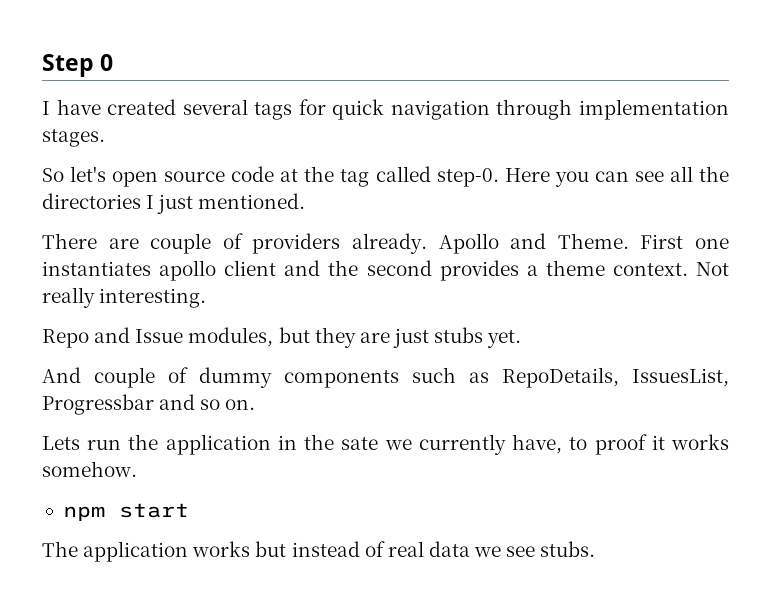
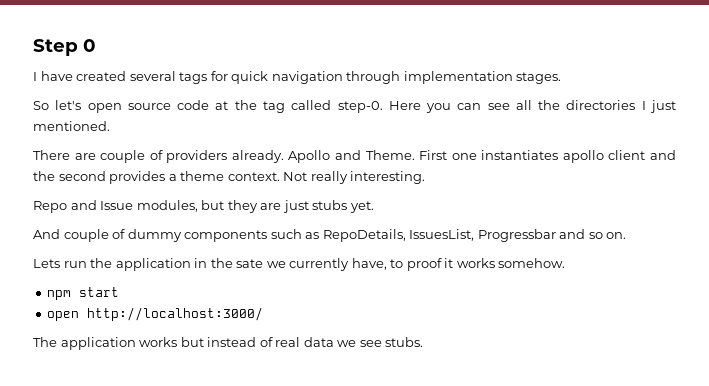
(189, 510) none -> [47,307,264,321] // open http://localhost:3000/

